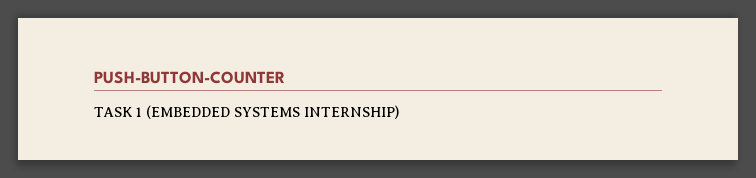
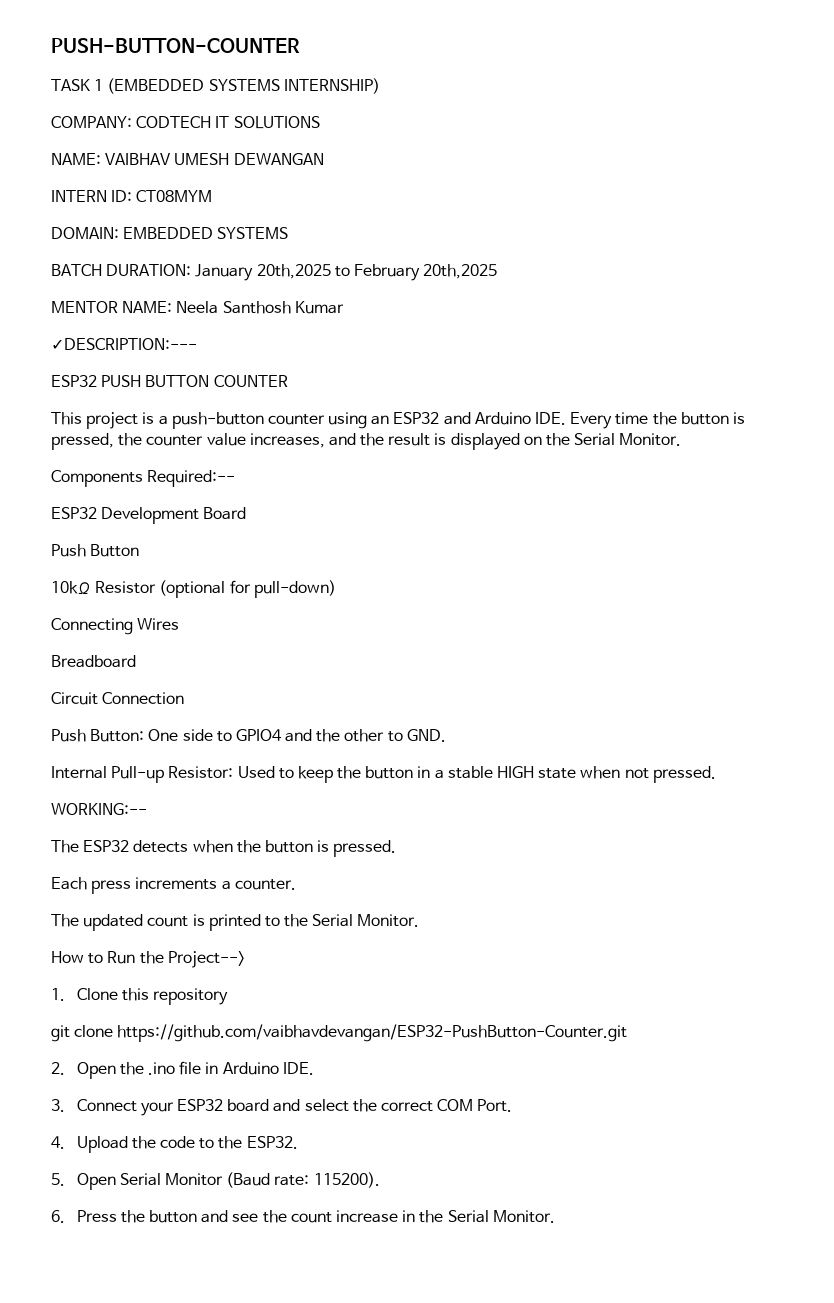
(399, 112) none -> [51,116,320,129] [51,153,324,165] [51,190,213,202] [51,227,289,239] [51,264,498,281] [51,301,344,314] [51,338,197,350] [51,375,288,387] [51,412,745,429] [51,433,682,450] [51,470,236,487] [51,507,247,524] [51,544,140,557] [51,580,336,598] [51,618,180,635] [51,655,136,668] [51,692,185,705] [51,729,446,742] [51,766,716,783] [51,803,147,815] [51,840,397,857] [51,877,296,894] [51,914,420,931] [51,951,245,968] [51,988,229,1005] [51,1024,628,1042] [51,1061,314,1079] [51,1099,513,1116] [51,1136,298,1153] [51,1172,380,1190] [51,1210,555,1223] // COMPANY: CODTECH IT SOLUTIONS // NAME: VAIBHAV UMESH DEWANGAN // INTERN ID: CT08MYM // DOMAIN: EMBEDDED SYSTEMS // BATCH DURATION: January 20th,2025 to February 20th,2025 // MENTOR NAME: Neela Santhosh Kumar // ✓DESCRIPTION:--- // ESP32 PUSH BUTTON COUNTER // This project is a push-button counter using an ESP32 and Arduino IDE. Every time the button is pressed, the counter value increases, and the result is displayed on the Serial Monitor. // Components Required:-- // ESP32 Development Board // Push Button // 10kΩ Resistor (optional for pull-down) // Connecting Wires // Breadboard // Circuit Connection // Push Button: One side to GPIO4 and the other to GND. // Internal Pull-up Resistor: Used to keep the button in a stable HIGH state when not pressed. // WORKING:-- // The ESP32 detects when the button is pressed. // Each press increments a counter. // The updated count is printed to the Serial Monitor. // How to Run the Project--> // 1. Clone this repository // git clone https://github.com/vaibhavdevangan/ESP32-PushButton-Counter.git // 2. Open the .ino file in Arduino IDE. // 3. Connect your ESP32 board and select the correct COM Port. // 4. Upload the code to the ESP32. // 5. Open Serial Monitor (Baud rate: 115200). // 6. Press the button and see the count increase in the Serial Monitor.

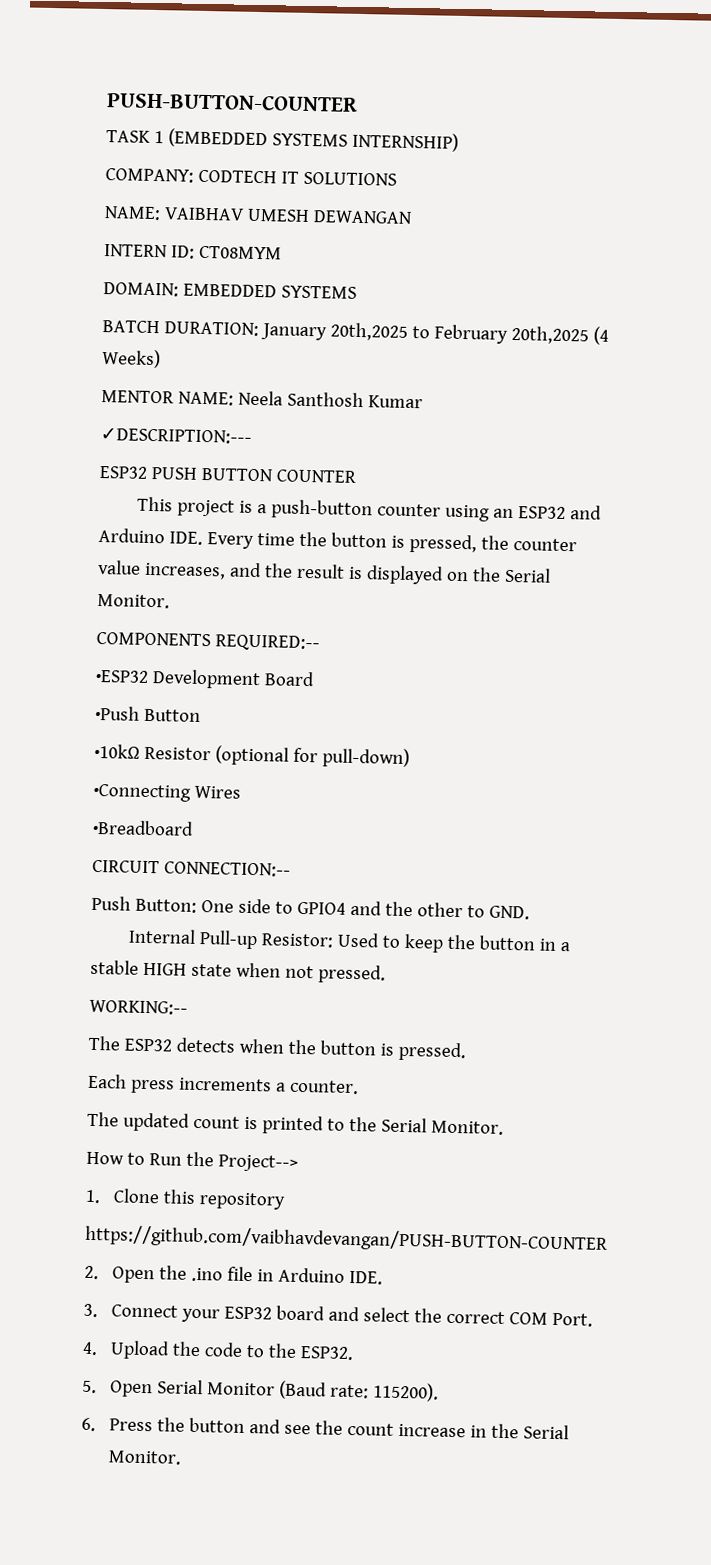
(498, 271) none -> [592,326,609,345] [102,349,161,369] (4 Weeks)
[51,470,236,487] [51,507,97,519] Components Required:-- // ESP32 -> [96,631,320,652] [95,669,149,683] COMPONENTS REQUIRED:-- // •ESP32
[51,544,86,557] Push -> [95,705,140,721] •Push
[51,581,91,595] 10kΩ -> [94,743,140,759] •10kΩ
[51,618,133,635] Connecting -> [93,783,191,802] •Connecting
[51,655,136,668] [51,692,185,705] Breadboard // Circuit Connection -> [92,819,194,836] [92,859,291,877] •Breadboard // CIRCUIT CONNECTION:--
[51,1024,628,1042] git clone https://github.com/vaibhavdevangan/ESP32-PushButton-Counter.git -> [85,1224,608,1254] https://github.com/vaibhavdevangan/PUSH-BUTTON-COUNTER

